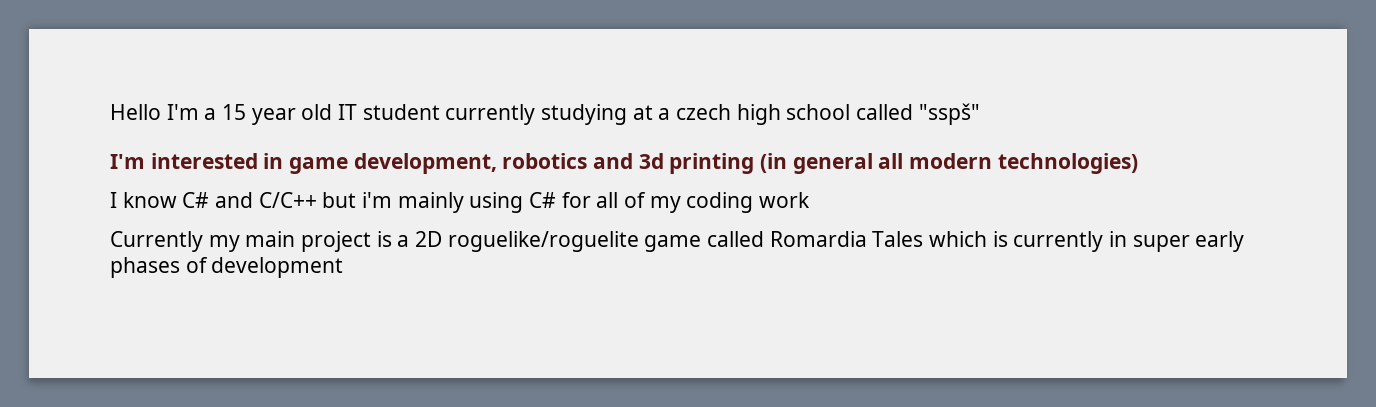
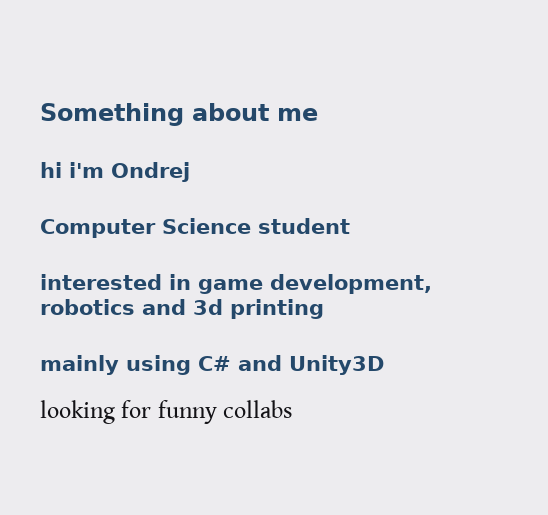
[110,103,980,125] [110,154,145,169] Hello I'm a 15 year old IT student currently studying at a czech high school called "sspš" // I'm -> [40,103,318,126] [40,162,190,182] [40,218,350,238] Something about me // hi i'm Ondrej // Computer Science student //
[760,153,1138,174] [110,192,811,213] [110,231,1245,252] [110,257,344,278] (in general all modern technologies) // I know C# and C/C++ but i'm mainly using C# for all of my coding work // Currently my main project is a 2D roguelike/roguelite game called Romardia Tales which is currently in super early phases of development -> [40,355,384,375] [40,400,294,424] // mainly using C# and Unity3D // looking for funny collabs

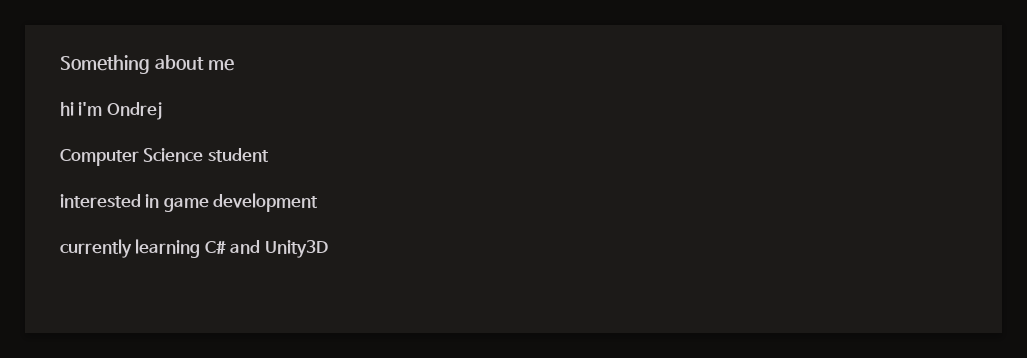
[270,274,432,294] [40,299,324,319] [40,355,191,375] development, robotics and 3d printing // mainly using -> [213,193,319,212] [60,239,201,258] development // currently learning
[40,400,294,424] // looking for funny collabs -> (328, 249) none

